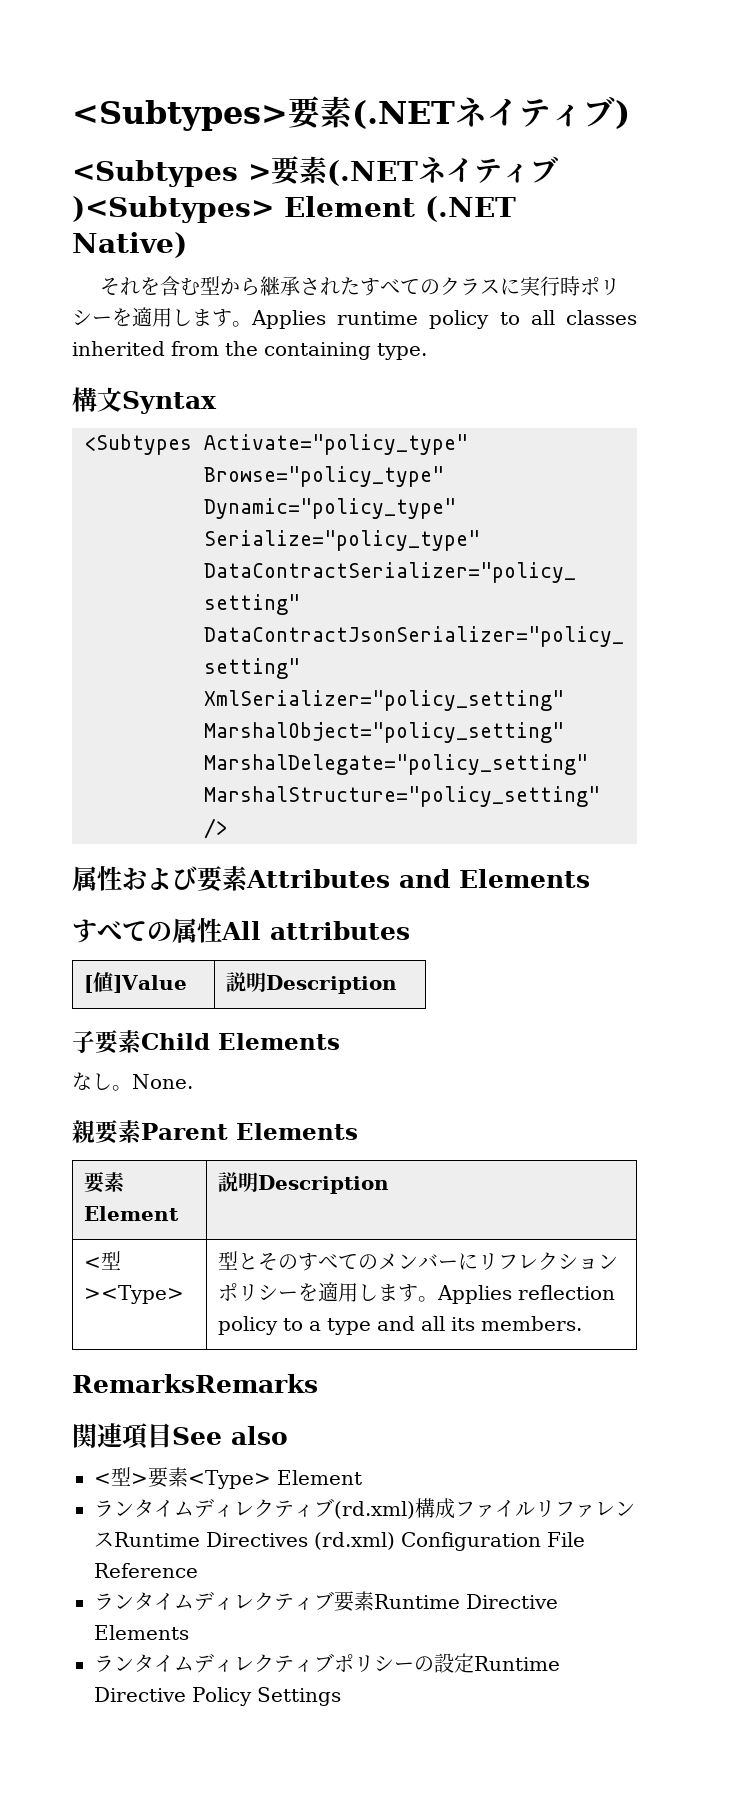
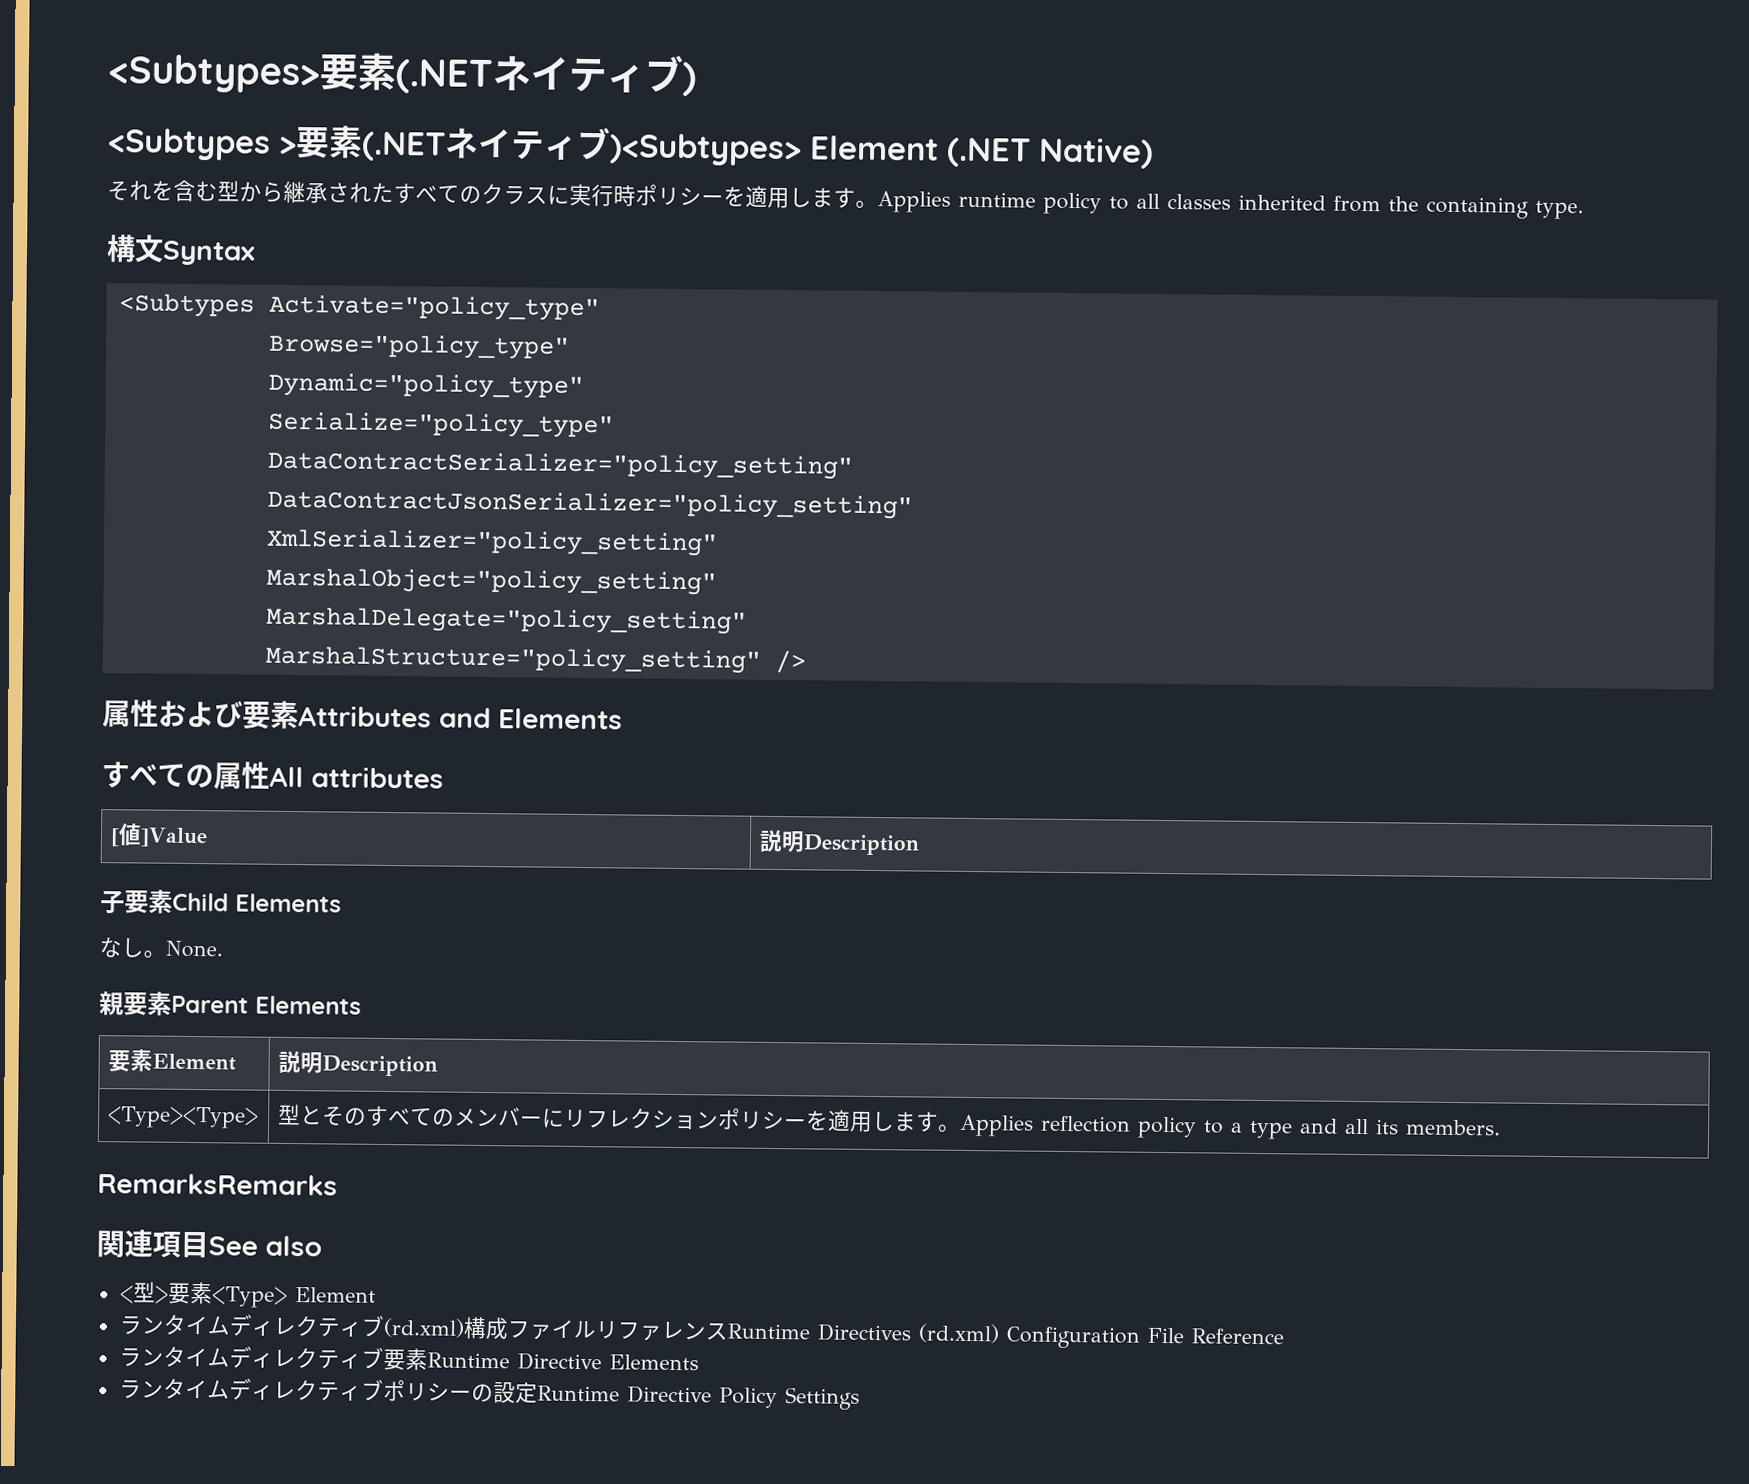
[84,1251,122,1270] [84,1285,185,1304] <型><Type> -> [106,1106,259,1129] <Type><Type>

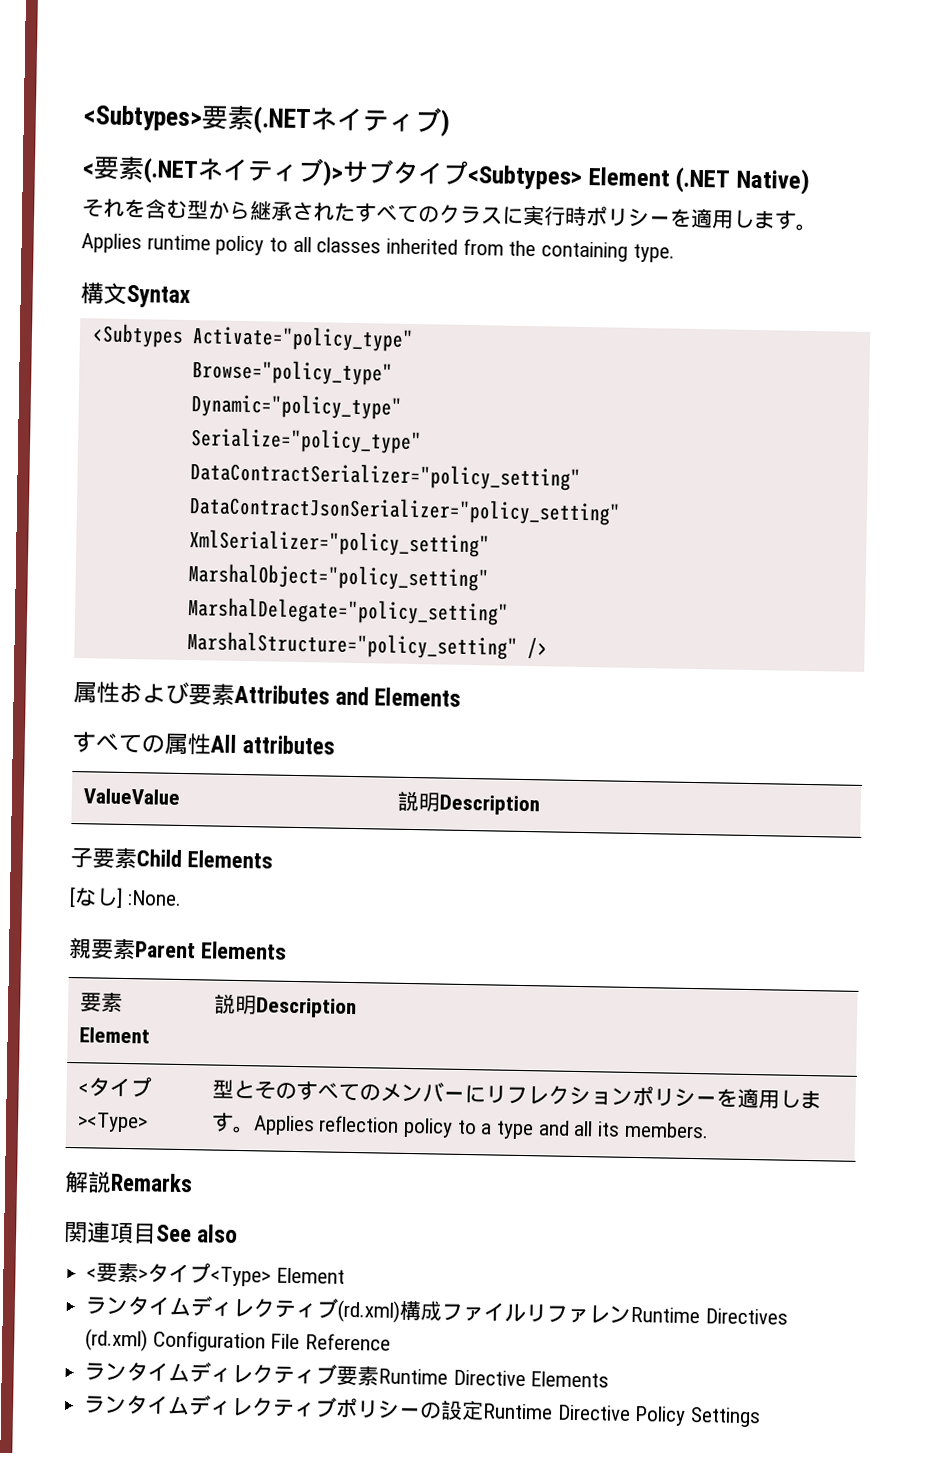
[107,125,802,167] <Subtypes >要素(.NETネイティブ)<Subtypes> -> [82,155,583,190] <要素(.NETネイティブ)>サブタイプ<Subtypes>
[109,823,208,848] [値]Value -> [82,788,180,805] ValueValue
[99,937,223,959] なし。None. -> [69,887,182,908] [なし] :None.
[106,1106,259,1129] <Type><Type> -> [77,1077,152,1098] [76,1112,148,1133] <タイプ><Type>
[97,1173,338,1196] RemarksRemarks -> [64,1170,193,1194] 解説Remarks
[132,1281,213,1305] 型>要素 -> [96,1262,212,1284] 要素>タイプ
[704,1322,729,1341] ス -> (632, 1314) none

